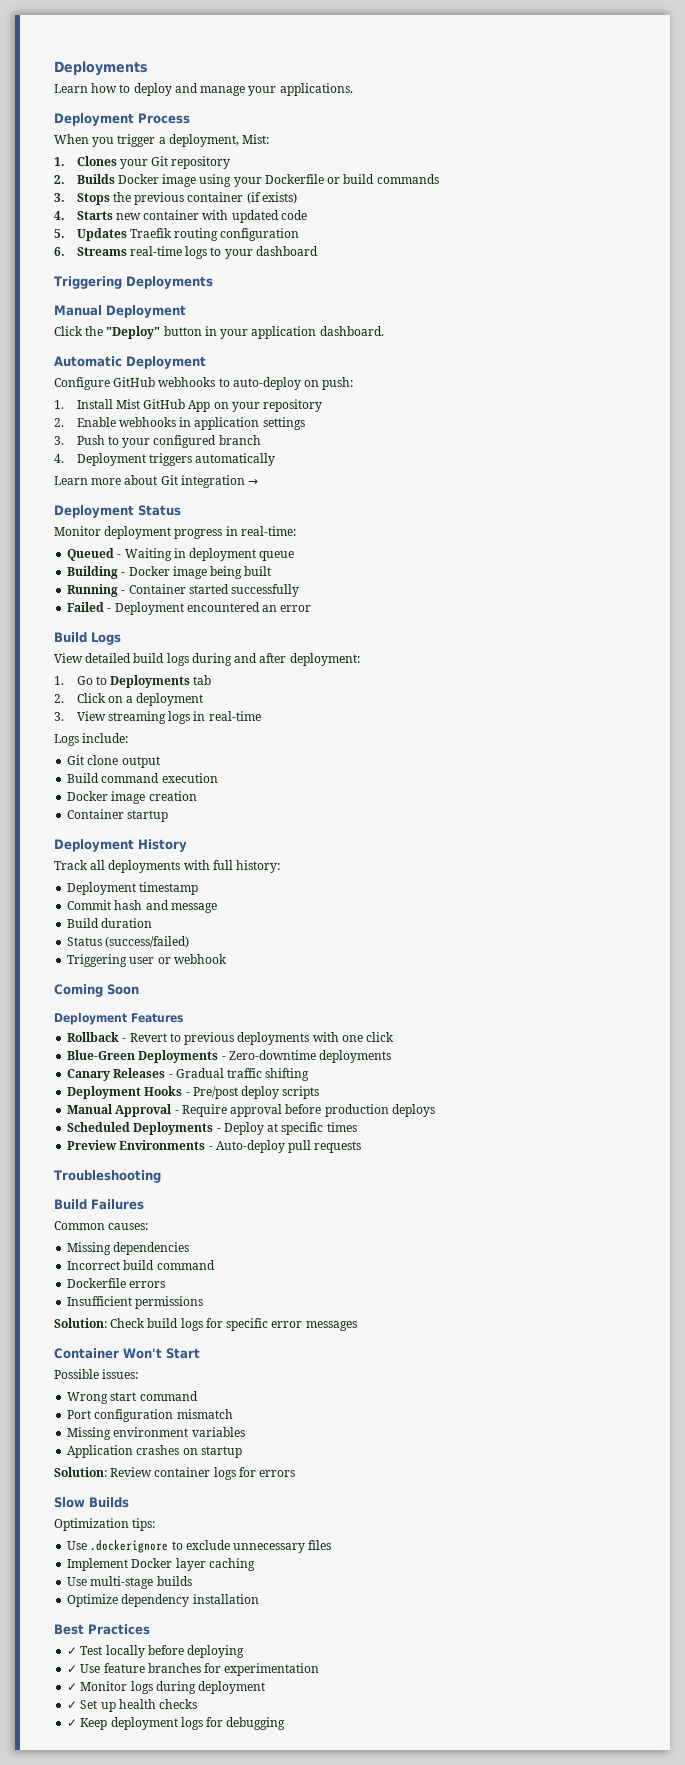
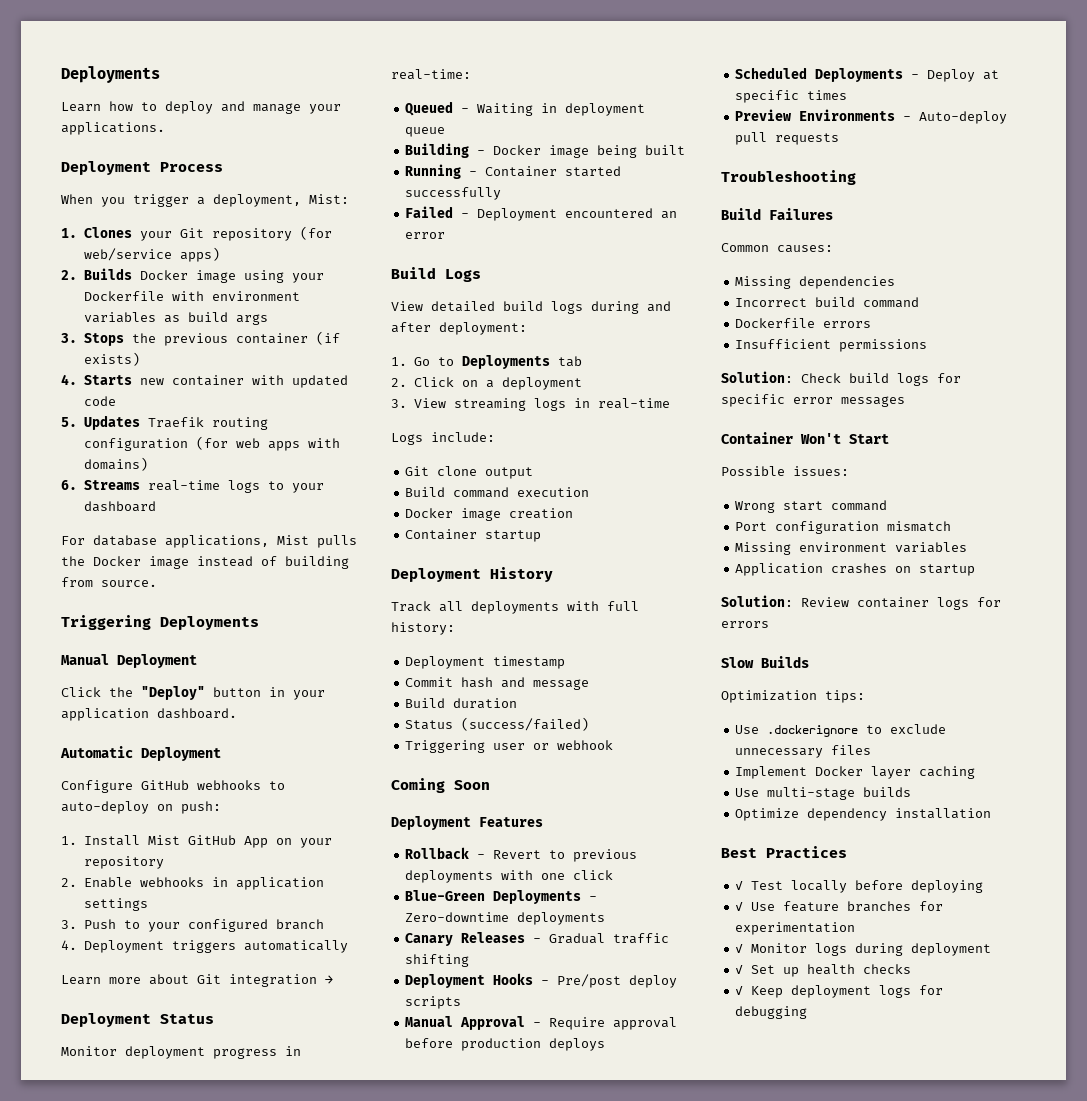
(231, 162) none -> [299,226,332,240] [83,247,220,262] (for web/service apps)
[327,174,439,184] or build commands -> [171,291,300,301] [83,312,268,325] with environment variables as build args
(300, 234) none -> [195,436,340,451] [83,457,148,471] (for web apps with domains)
(318, 251) none -> [61,535,357,548] [61,556,349,569] [61,577,157,587] // For database applications, Mist pulls the Docker image instead of building from source.

